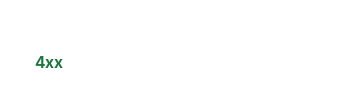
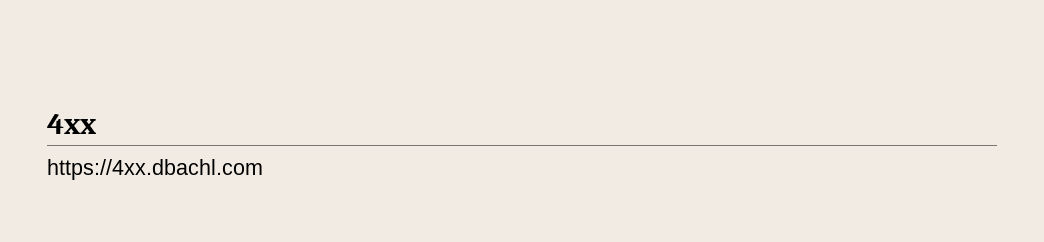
(63, 62) none -> [47,159,263,180] // https://4xx.dbachl.com

